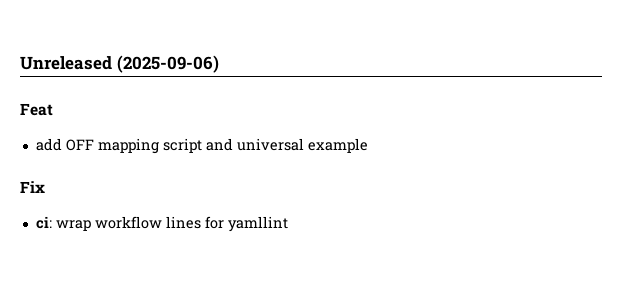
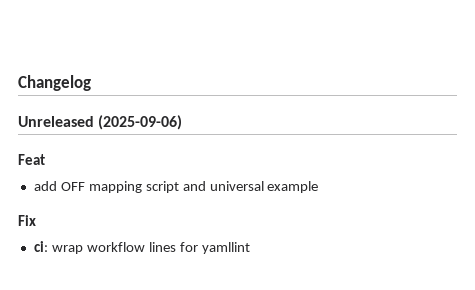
(20, 63) none -> [18,75,91,91] Changelog //

